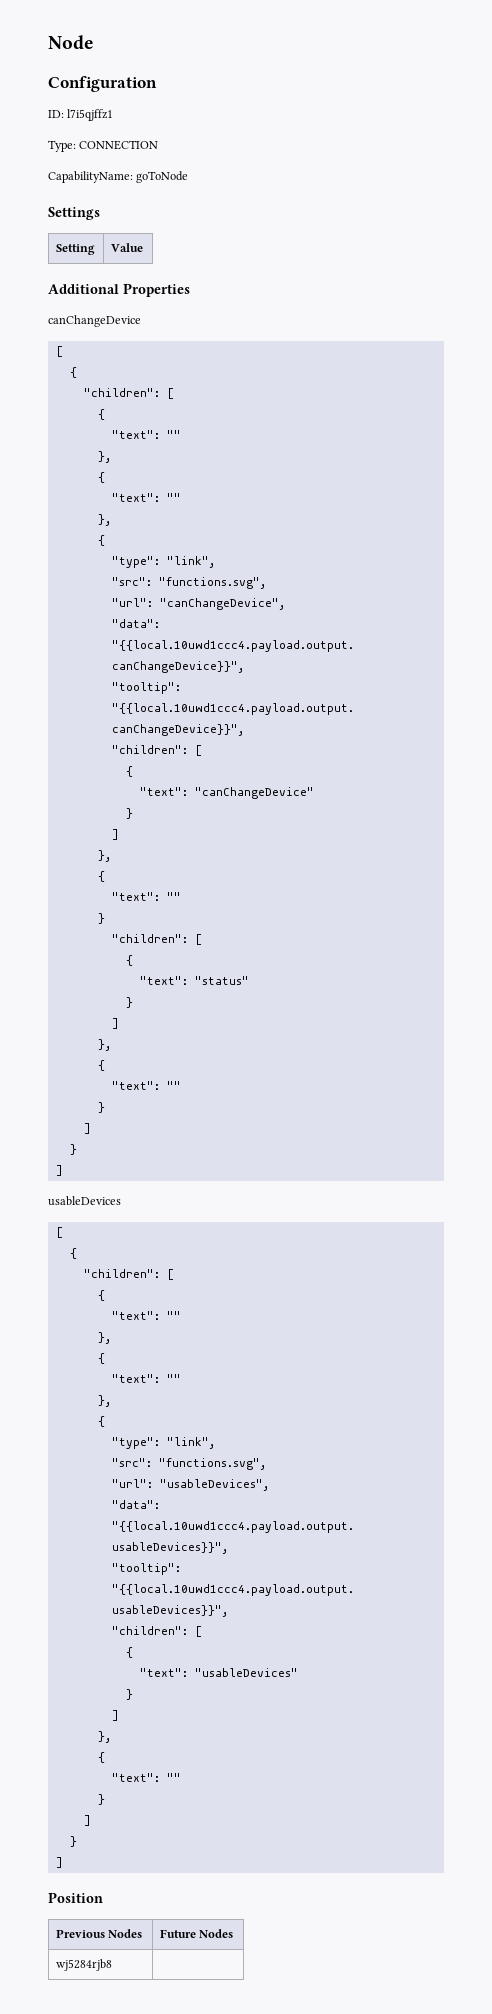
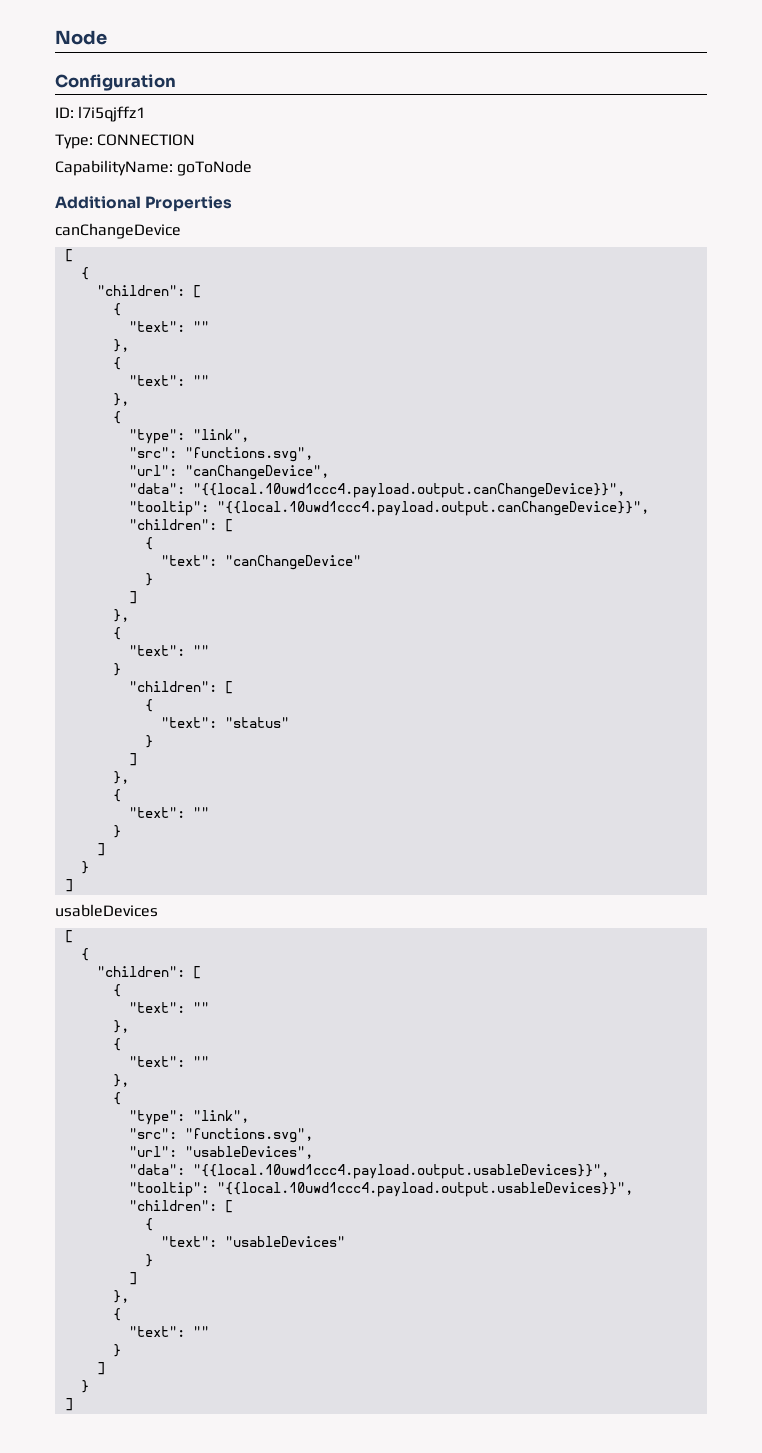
[48,207,100,220] [55,244,95,255] [110,243,143,252] // Settings // Setting | Value -> (253, 168) none
[48,1892,103,1903] [55,1929,143,1938] [159,1929,234,1938] [55,1959,112,1971] // Position // Previous Nodes | Future Nodes // wj5284rjb8 | -> (73, 1404) none

